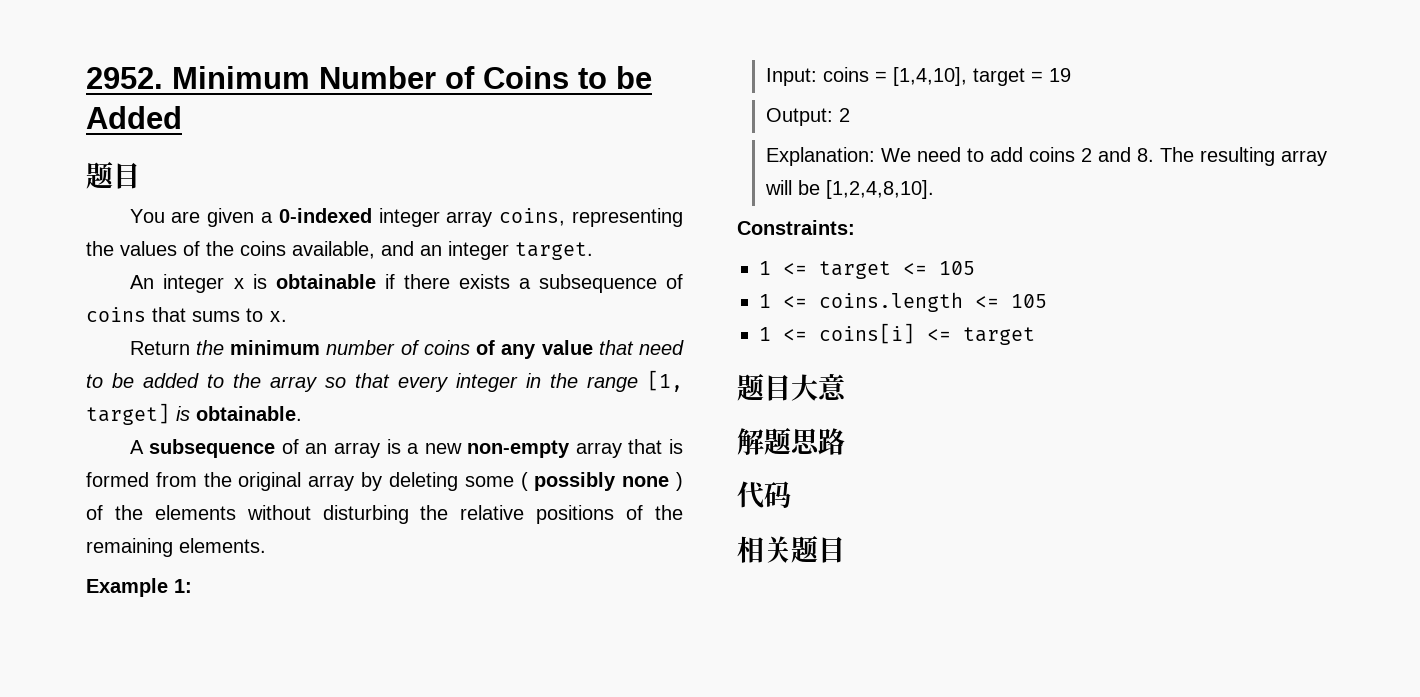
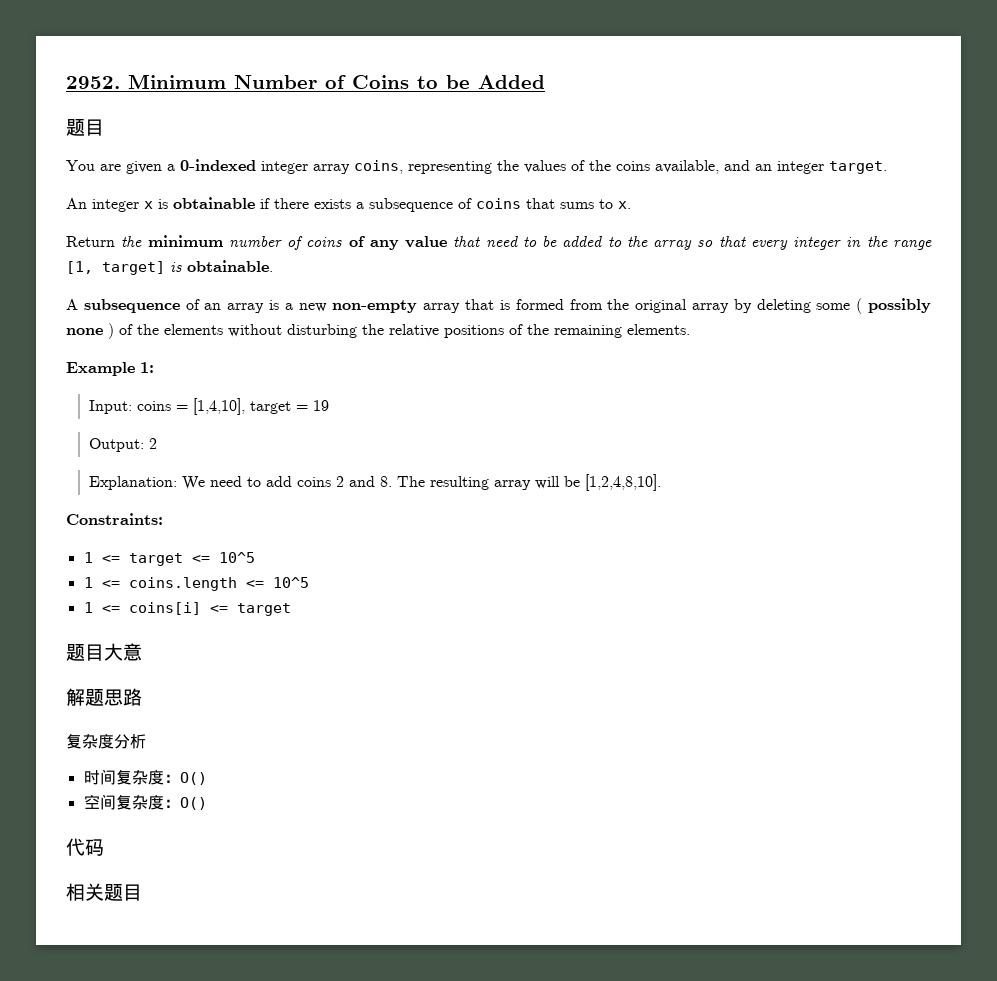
[939,261,975,275] 105 -> [218,552,255,563] 10^5
[1011,294,1047,308] 105 -> [272,577,309,588] 10^5
(845, 441) none -> [66,734,146,749] [83,769,207,785] [83,794,207,810] // 复杂度分析 // 时间复杂度：O() // 空间复杂度：O()

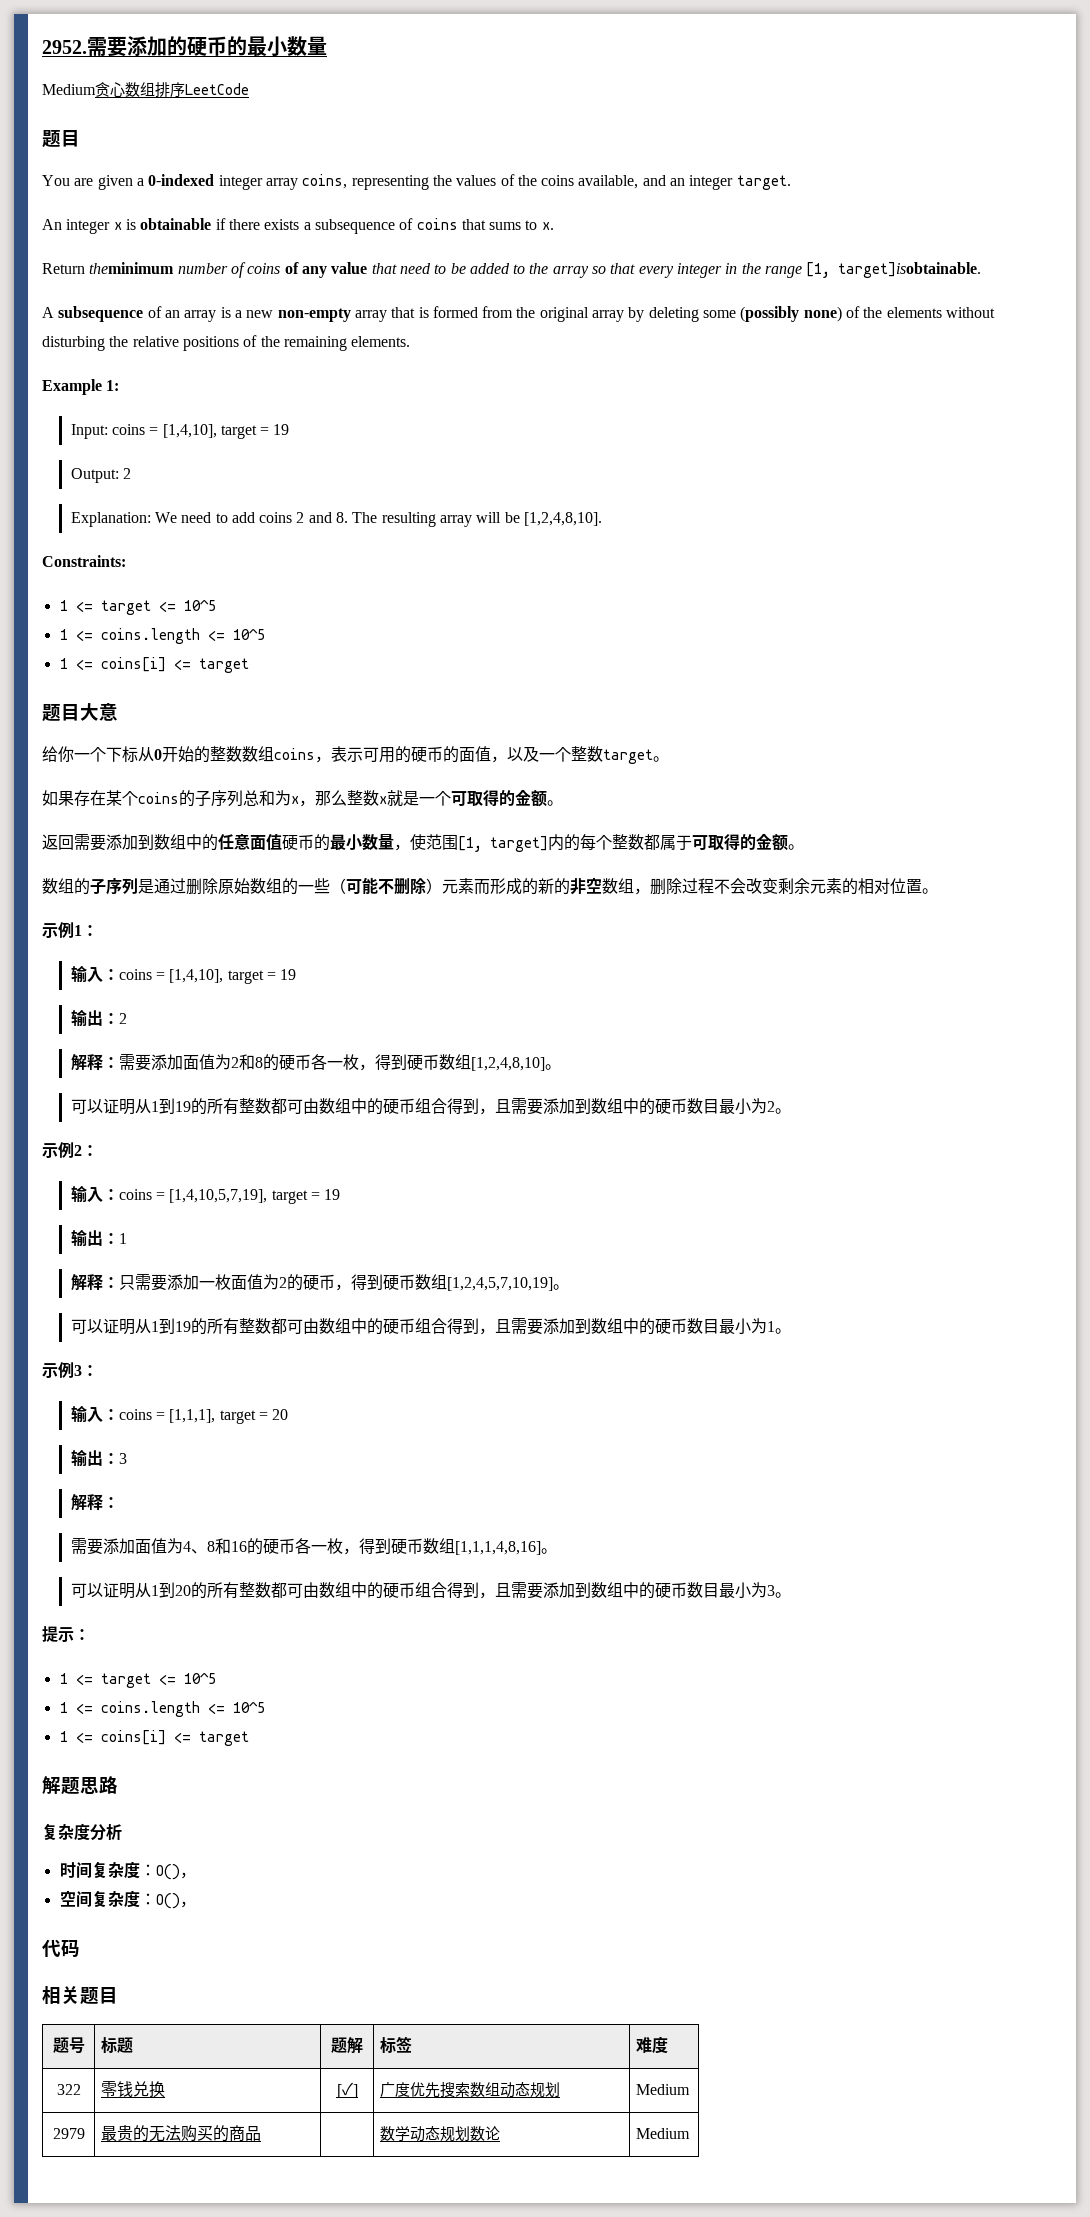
[128,74,545,89] Minimum Number of Coins to be Added -> [87,36,327,57] [42,82,249,98] 需要添加的硬币的最小数量 // Medium贪心数组排序LeetCode
[121,235,223,247] the minimum -> [89,262,175,274] theminimum
[102,260,273,275] target] is obtainable. -> [838,262,982,278] target]isobtainable.
[856,298,932,314] [66,323,114,339] ( possibly none ) -> [740,306,842,322] (possibly none)
(142, 652) none -> [42,746,669,764] [42,789,563,807] [42,833,804,852] [42,877,938,895] [42,922,98,938] [70,965,297,984] [70,1009,127,1026] [70,1054,561,1071] [70,1098,791,1115] [42,1142,98,1158] [70,1185,341,1204] [70,1229,127,1246] [70,1274,569,1291] [70,1318,791,1335] [42,1362,98,1378] [70,1405,289,1424] [70,1449,127,1466] [70,1494,119,1511] [70,1538,557,1555] [70,1582,791,1599] [42,1626,90,1642] [59,1672,216,1688] [59,1701,265,1717] [59,1730,249,1746] // 给你一个下标从0开始的整数数组coins，表示可用的硬币的面值，以及一个整数target。 // 如果存在某个coins的子序列总和为x，那么整数x就是一个可取得的金额。 // 返回需要添加到数组中的任意面值硬币的最小数量，使范围[1, target]内的每个整数都属于可取得的金额。 // 数组的子序列是通过删除原始数组的一些（可能不删除）元素而形成的新的非空数组，删除过程不会改变剩余元素的相对位置。 // 示例1： // 输入：coins = [1,4,10], target = 19 // 输出：2 // 解释：需要添加面值为2和8的硬币各一枚，得到硬币数组[1,2,4,8,10]。 // 可以证明从1到19的所有整数都可由数组中的硬币组合得到，且需要添加到数组中的硬币数目最小为2。 // 示例2： // 输入：coins = [1,4,10,5,7,19], target = 19 // 输出：1 // 解释：只需要添加一枚面值为2的硬币，得到硬币数组[1,2,4,5,7,10,19]。 // 可以证明从1到19的所有整数都可由数组中的硬币组合得到，且需要添加到数组中的硬币数目最小为1。 // 示例3： // 输入：coins = [1,1,1], target = 20 // 输出：3 // 解释： // 需要添加面值为4、8和16的硬币各一枚，得到硬币数组[1,1,1,4,8,16]。 // 可以证明从1到20的所有整数都可由数组中的硬币组合得到，且需要添加到数组中的硬币数目最小为3。 // 提示： // 1 <= target <= 10^5 // 1 <= coins.length <= 10^5 // 1 <= coins[i] <= target
(207, 778) none -> [179,1872,196,1879] ，
(207, 803) none -> [179,1901,196,1908] ，
(142, 892) none -> [52,2037,85,2054] [101,2037,134,2053] [331,2037,363,2054] [380,2036,413,2053] [636,2036,669,2054] [56,2084,81,2095] [101,2081,166,2098] [336,2082,358,2098] [380,2082,561,2098] [636,2084,691,2095] [52,2128,85,2139] [101,2125,262,2142] [380,2126,501,2142] [636,2128,691,2139] // 题号 | 标题 | 题解 | 标签 | 难度 // 322 | 零钱兑换 | [✓] | 广度优先搜索数组动态规划 | Medium // 2979 | 最贵的无法购买的商品 | | 数学动态规划数论 | Medium

